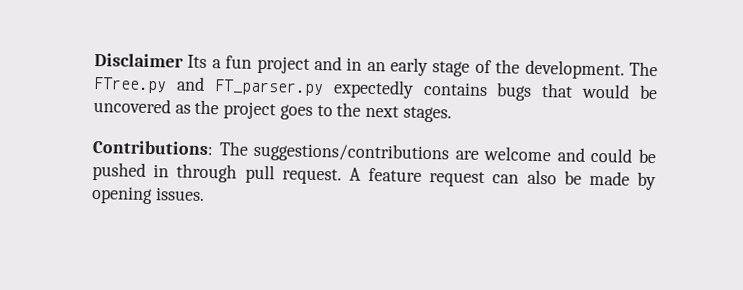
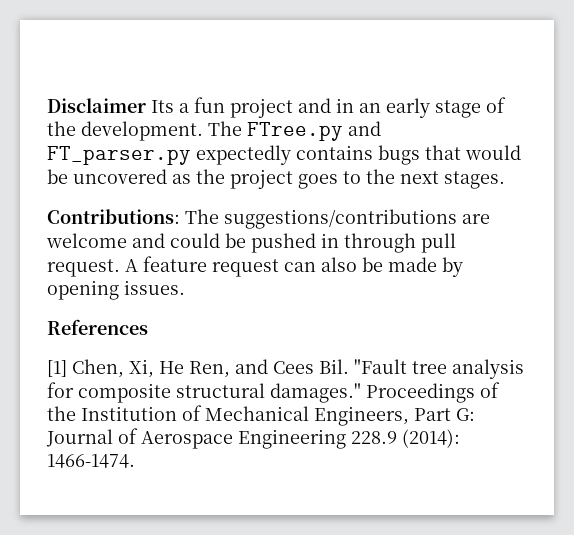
(205, 194) none -> [47,319,148,335] [47,359,524,379] [47,382,500,403] [47,405,475,426] [46,428,460,449] [47,454,135,468] // References // [1] Chen, Xi, He Ren, and Cees Bil. "Fault tree analysis for composite structural damages." Proceedings of the Institution of Mechanical Engineers, Part G: Journal of Aerospace Engineering 228.9 (2014): 1466-1474.

